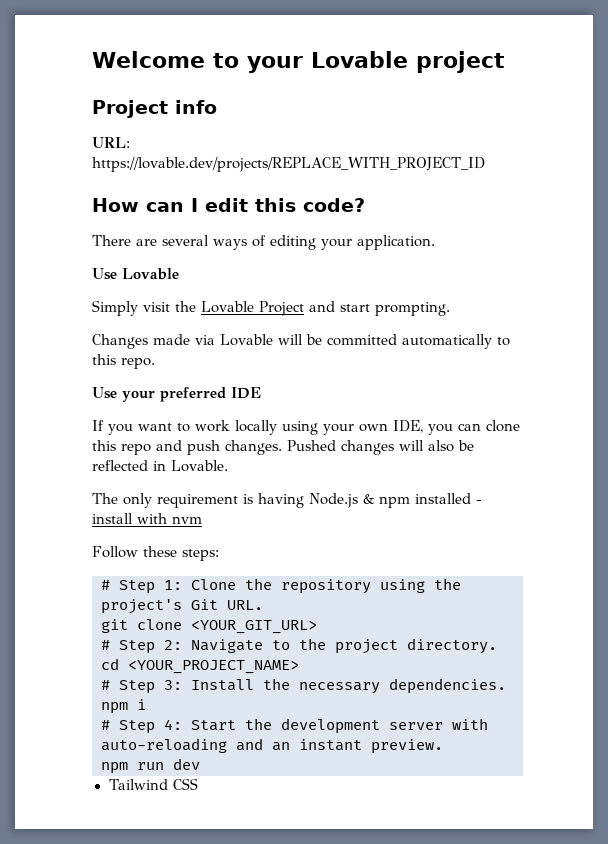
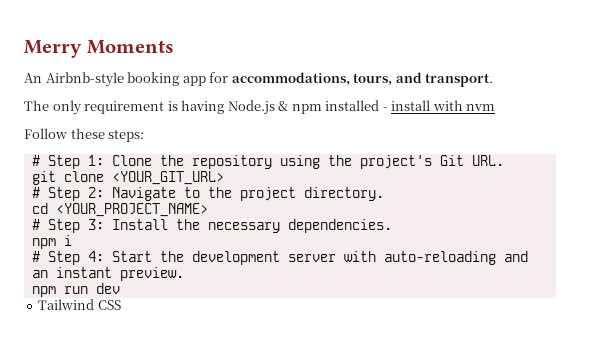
[92,51,505,73] [92,100,217,118] [92,137,130,148] [92,157,485,172] [92,198,365,212] [92,235,435,250] [92,268,179,280] [92,300,450,316] [92,334,510,349] [92,354,155,369] [92,387,261,402] [92,420,520,435] [92,440,474,455] [92,460,228,472] Welcome to your Lovable project // Project info // URL: https://lovable.dev/projects/REPLACE_WITH_PROJECT_ID // How can I edit this code? // There are several ways of editing your application. // Use Lovable // Simply visit the Lovable Project and start prompting. // Changes made via Lovable will be committed automatically to this repo. // Use your preferred IDE // If you want to work locally using your own IDE, you can clone this repo and push changes. Pushed changes will also be reflected in Lovable. -> [24,40,174,58] [24,72,494,87] Merry Moments // An Airbnb-style booking app for accommodations, tours, and transport.

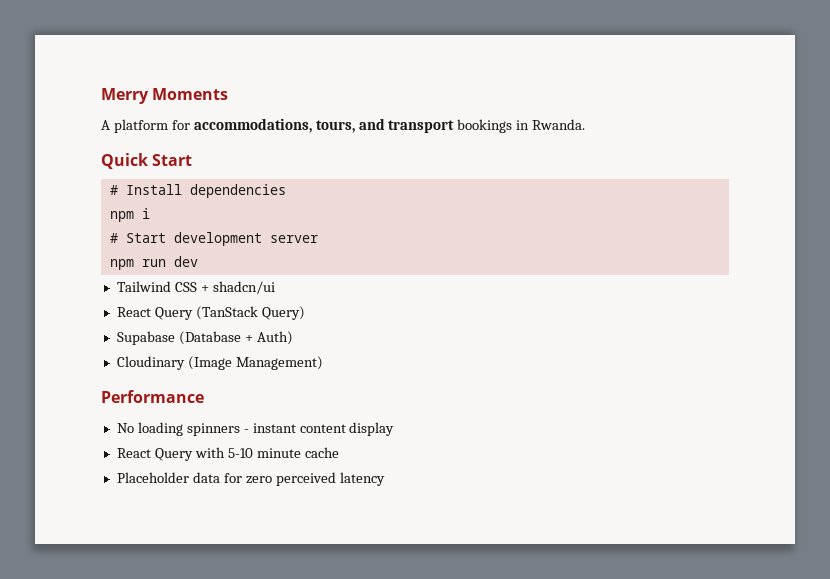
[24,72,494,87] [24,100,496,115] [24,128,145,142] [31,155,504,169] [31,171,224,185] [31,187,384,201] [31,203,208,217] [31,219,392,233] [31,235,72,249] [31,251,528,265] [31,267,184,281] An Airbnb-style booking app for accommodations, tours, and transport. // The only requirement is having Node.js & npm installed - install with nvm // Follow these steps: // # Step 1: Clone the repository using the project's Git URL. // git clone <YOUR_GIT_URL> // # Step 2: Navigate to the project directory. // cd <YOUR_PROJECT_NAME> // # Step 3: Install the necessary dependencies. // npm i // # Step 4: Start the development server with auto-reloading and an instant preview. -> [101,118,586,133] [101,153,193,169] [109,184,286,198] [109,208,150,222] [109,232,318,246] A platform for accommodations, tours, and transport bookings in Rwanda. // Quick Start // # Install dependencies // npm i // # Start development server
(121, 305) none -> [200,281,275,294] [116,306,305,320] [116,331,293,345] [116,356,323,370] [101,390,204,403] [116,422,395,436] [116,447,339,461] [116,472,385,486] + shadcn/ui // React Query (TanStack Query) // Supabase (Database + Auth) // Cloudinary (Image Management) // Performance // No loading spinners - instant content display // React Query with 5-10 minute cache // Placeholder data for zero perceived latency

